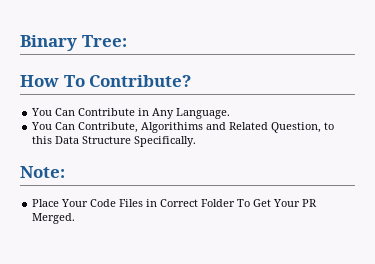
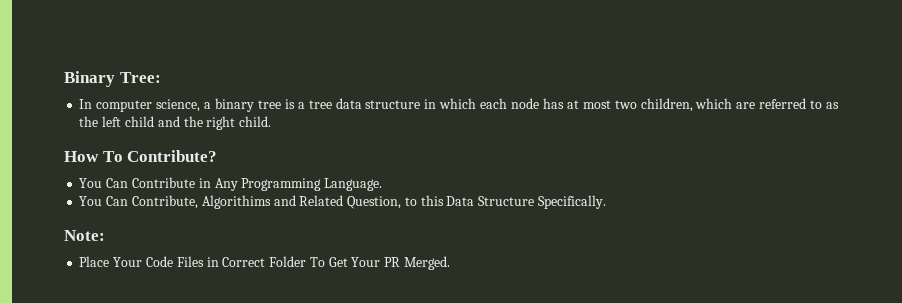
(127, 41) none -> [79,98,839,112] [79,116,272,130] // In computer science, a binary tree is a tree data structure in which each node has at most two children, which are referred to as the left child and the right child.
(175, 113) none -> [241,178,322,191] Programming

